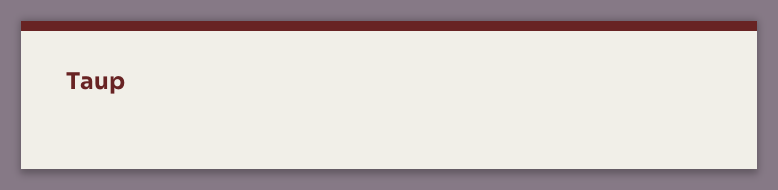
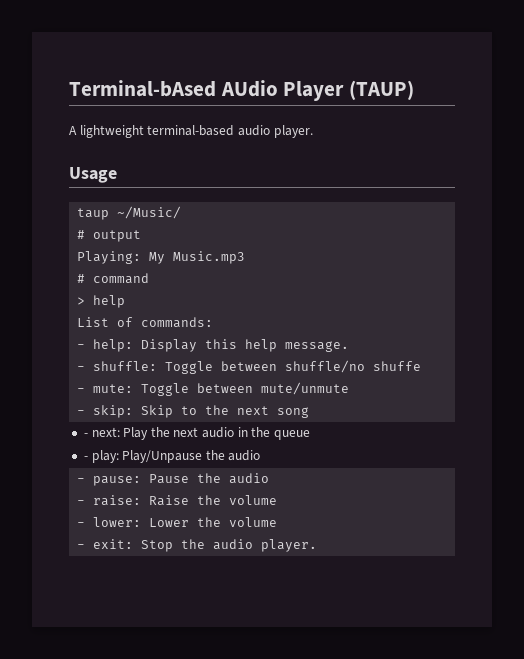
[66,72,125,94] Taup -> [69,80,415,101] [69,125,313,138] [69,167,117,183] [77,206,182,220] [77,230,142,242] [77,251,246,264] [77,273,150,284] [77,295,126,308] [77,317,214,328] [77,339,350,352] [77,360,422,374] [77,382,350,396] [77,405,310,418] [83,427,311,440] [83,450,261,463] [77,473,270,486] [77,495,278,506] [77,517,278,527] [77,539,318,552] Terminal-bAsed AUdio Player (TAUP) // A lightweight terminal-based audio player. // Usage // taup ~/Music/ // # output // Playing: My Music.mp3 // # command // > help // List of commands: // - help: Display this help message. // - shuffle: Toggle between shuffle/no shuffe // - mute: Toggle between mute/unmute // - skip: Skip to the next song // - next: Play the next audio in the queue // - play: Play/Unpause the audio // - pause: Pause the audio // - raise: Raise the volume // - lower: Lower the volume // - exit: Stop the audio player.

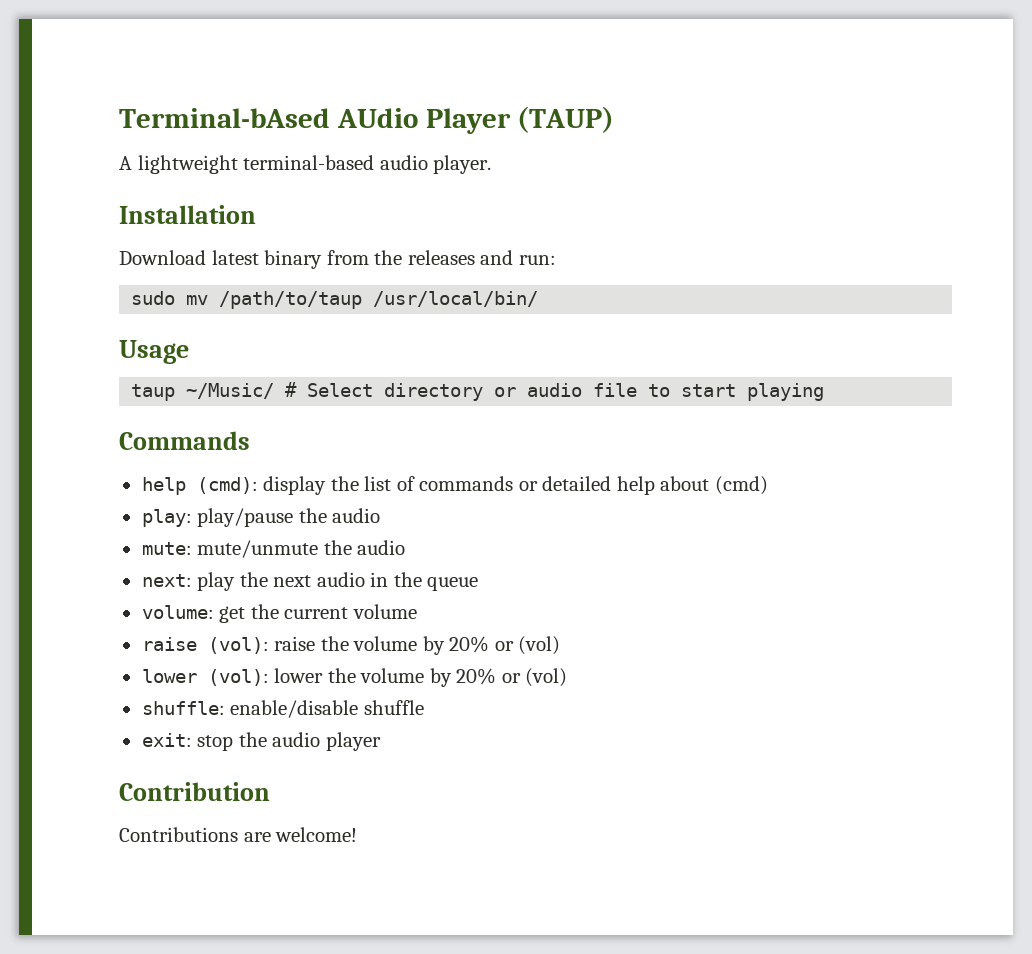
[69,167,117,183] [77,206,182,220] [77,230,142,242] [77,251,246,264] [77,273,150,284] [77,295,126,308] [77,317,214,328] [77,339,350,352] [77,360,422,374] [77,382,350,396] [77,405,310,418] [83,427,149,440] Usage // taup ~/Music/ // # output // Playing: My Music.mp3 // # command // > help // List of commands: // - help: Display this help message. // - shuffle: Toggle between shuffle/no shuffe // - mute: Toggle between mute/unmute // - skip: Skip to the next song // - next: Play -> [119,205,256,224] [119,250,556,269] [131,291,539,309] [119,340,189,364] [131,382,825,401] [119,431,250,450] [141,476,768,495] [141,508,381,527] [141,540,406,558] [141,572,236,591] Installation // Download latest binary from the releases and run: // sudo mv /path/to/taup /usr/local/bin/ // Usage // taup ~/Music/ # Select directory or audio file to start playing // Commands // help (cmd): display the list of commands or detailed help about (cmd) // play: play/pause the audio // mute: mute/unmute the audio // next: play
[83,450,261,463] [77,473,270,486] [77,495,278,506] [77,517,278,527] [77,539,318,552] - play: Play/Unpause the audio // - pause: Pause the audio // - raise: Raise the volume // - lower: Lower the volume // - exit: Stop the audio player. -> [141,604,417,623] [141,636,561,655] [141,668,568,687] [141,700,424,718] [141,732,381,751] [119,782,270,801] [119,827,358,842] volume: get the current volume // raise (vol): raise the volume by 20% or (vol) // lower (vol): lower the volume by 20% or (vol) // shuffle: enable/disable shuffle // exit: stop the audio player // Contribution // Contributions are welcome!

